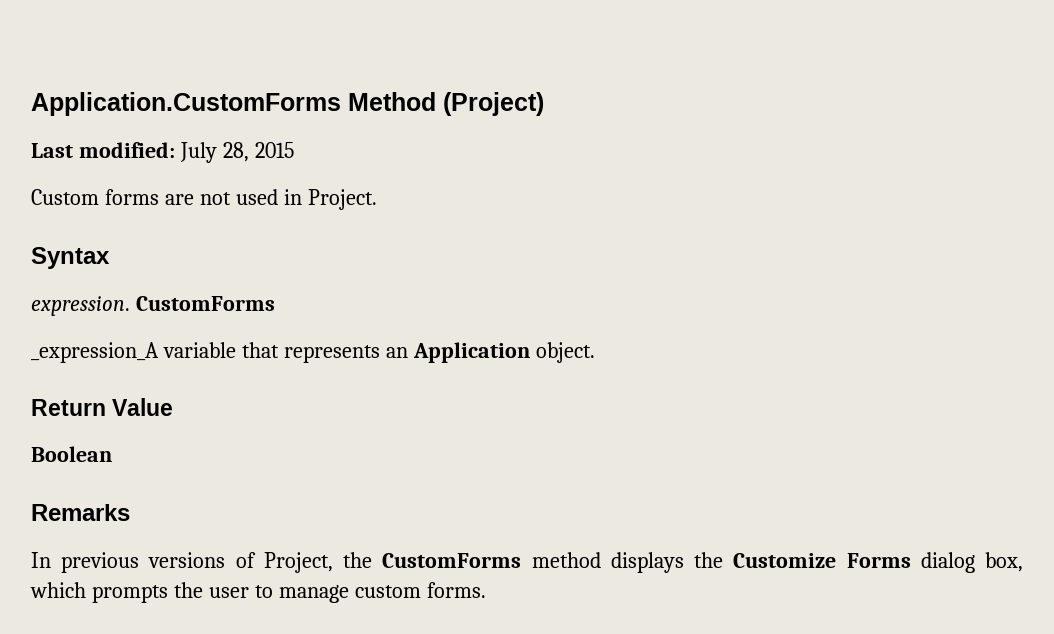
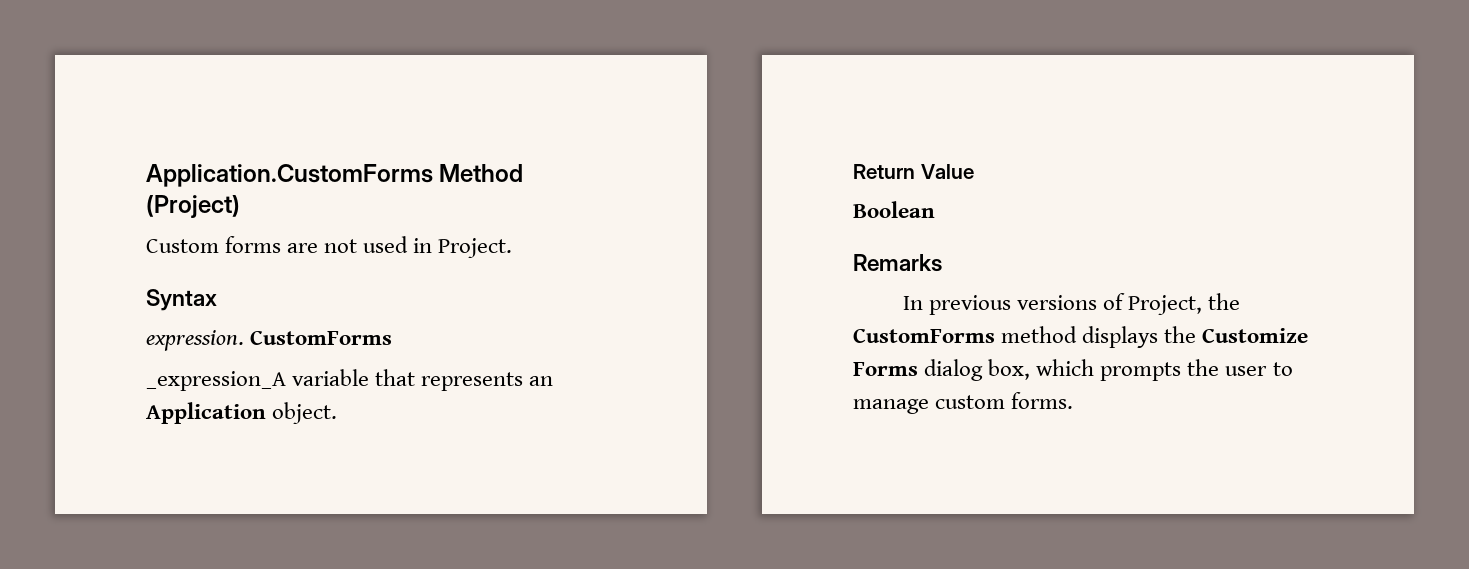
[31,142,294,163] // Last modified: July 28, 2015 -> (240, 206) none

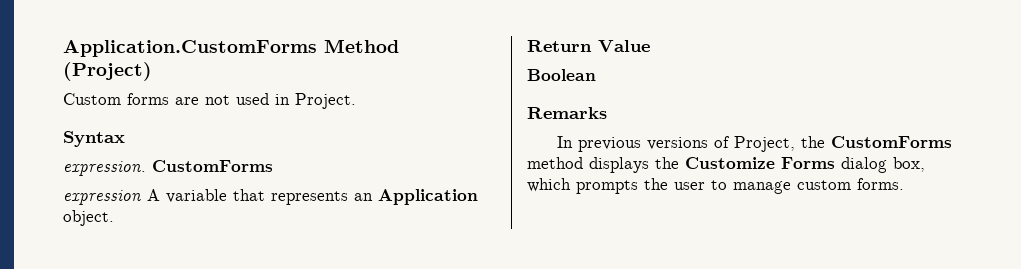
[146,371,286,391] _expression_A -> [63,189,160,205] expression A

